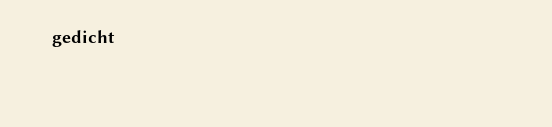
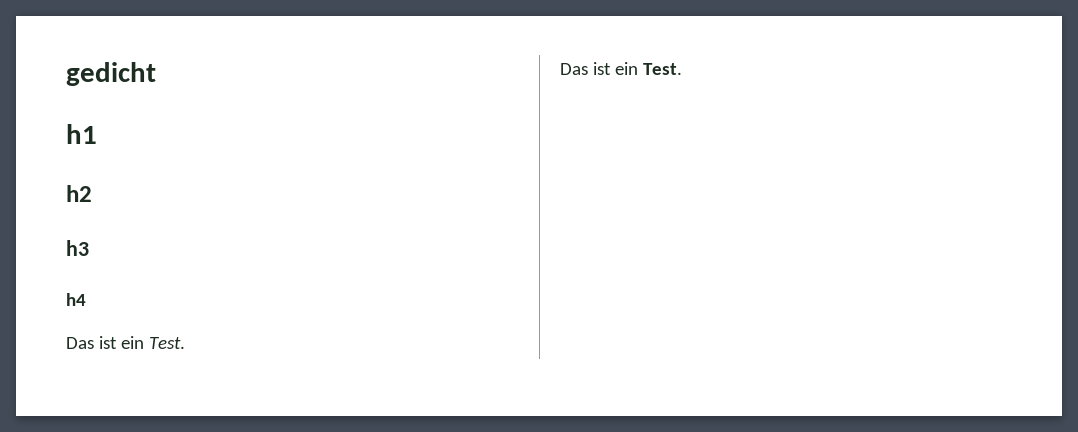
(115, 38) none -> [66,124,97,144] [66,185,92,202] [66,240,89,256] [66,293,86,306] [66,336,185,349] [560,62,682,75] // h1 // h2 // h3 // h4 // Das ist ein Test. // Das ist ein Test.

